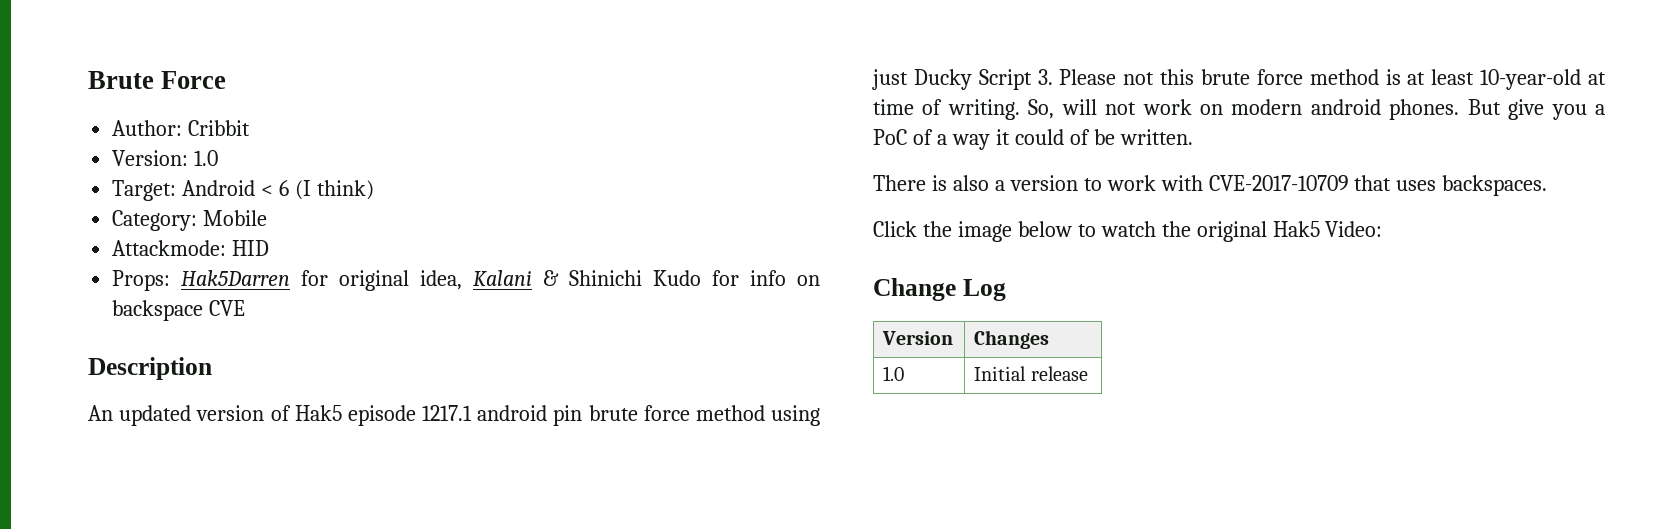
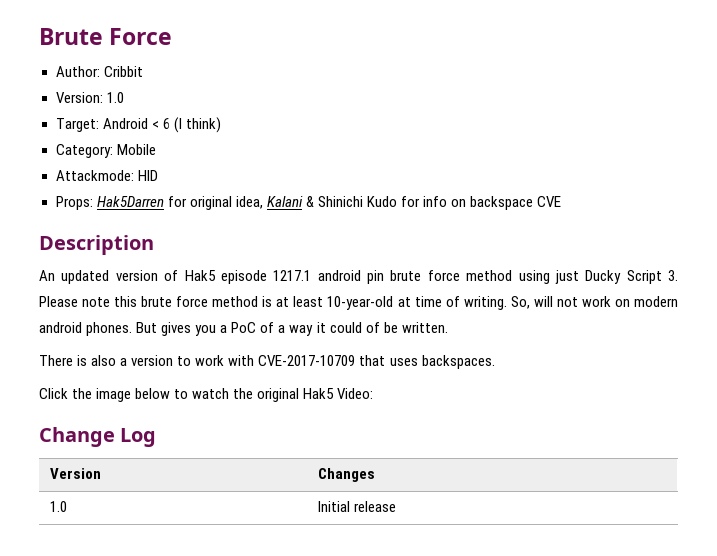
[1123,72,1155,85] not -> [82,297,111,307] note
[1508,99,1545,120] give -> [161,322,192,336] gives

